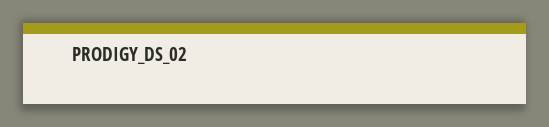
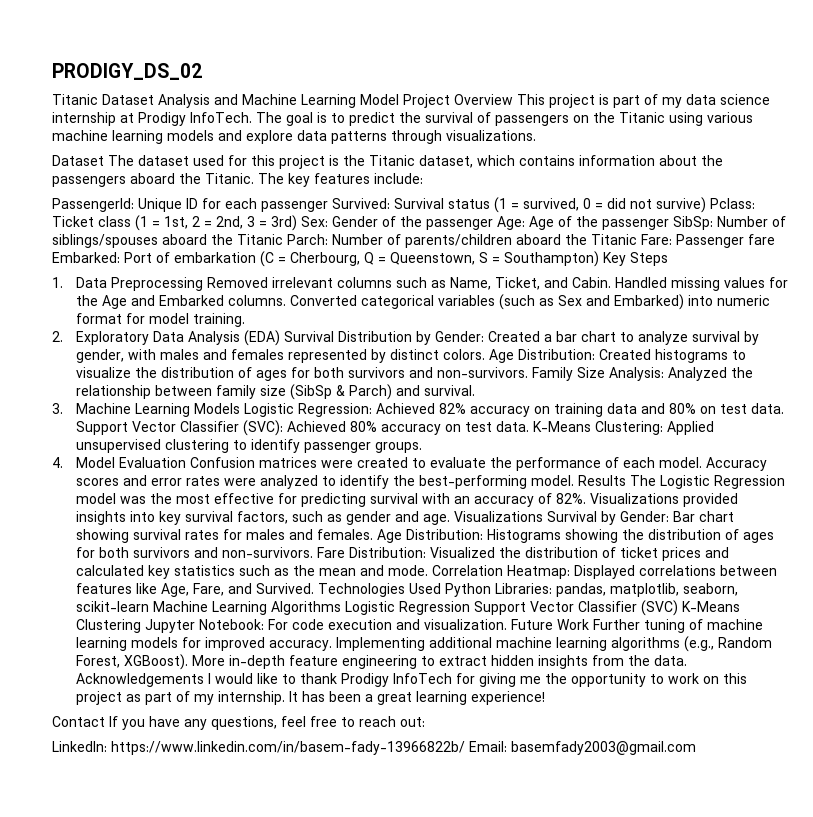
(187, 55) none -> [52,94,770,108] [52,112,753,126] [52,130,536,144] [52,155,723,169] [52,173,423,187] [52,197,755,213] [52,215,786,231] [52,234,775,248] [52,251,668,267] [52,277,789,291] [76,294,771,310] [76,313,246,327] [52,330,760,346] [76,349,747,363] [76,367,754,381] [76,384,476,400] [52,403,785,417] [76,420,715,436] [76,439,423,453] [52,457,768,471] [76,475,786,489] [76,493,739,507] [76,511,735,525] [76,529,775,543] [76,547,730,561] [76,565,778,579] [76,583,739,597] [76,600,741,616] [76,619,764,633] [76,636,773,652] [76,654,688,670] [76,673,748,687] [76,691,546,705] [52,716,425,730] [52,741,696,755] // Titanic Dataset Analysis and Machine Learning Model Project Overview This project is part of my data science internship at Prodigy InfoTech. The goal is to predict the survival of passengers on the Titanic using various machine learning models and explore data patterns through visualizations. // Dataset The dataset used for this project is the Titanic dataset, which contains information about the passengers aboard the Titanic. The key features include: // PassengerId: Unique ID for each passenger Survived: Survival status (1 = survived, 0 = did not survive) Pclass: Ticket class (1 = 1st, 2 = 2nd, 3 = 3rd) Sex: Gender of the passenger Age: Age of the passenger SibSp: Number of siblings/spouses aboard the Titanic Parch: Number of parents/children aboard the Titanic Fare: Passenger fare Embarked: Port of embarkation (C = Cherbourg, Q = Queenstown, S = Southampton) Key Steps // 1. Data Preprocessing Removed irrelevant columns such as Name, Ticket, and Cabin. Handled missing values for the Age and Embarked columns. Converted categorical variables (such as Sex and Embarked) into numeric format for model training. // 2. Exploratory Data Analysis (EDA) Survival Distribution by Gender: Created a bar chart to analyze survival by gender, with males and females represented by distinct colors. Age Distribution: Created histograms to visualize the distribution of ages for both survivors and non-survivors. Family Size Analysis: Analyzed the relationship between family size (SibSp & Parch) and survival. // 3. Machine Learning Models Logistic Regression: Achieved 82% accuracy on training data and 80% on test data. Support Vector Classifier (SVC): Achieved 80% accuracy on test data. K-Means Clustering: Applied unsupervised clustering to identify passenger groups. // 4. Model Evaluation Confusion matrices were created to evaluate the performance of each model. Accuracy scores and error rates were analyzed to identify the best-performing model. Results The Logistic Regression model was the most effective for predicting survival with an accuracy of 82%. Visualizations provided insights into key survival factors, such as gender and age. Visualizations Survival by Gender: Bar chart showing survival rates for males and females. Age Distribution: Histograms showing the distribution of ages for both survivors and non-survivors. Fare Distribution: Visualized the distribution of ticket prices and calculated key statistics such as the mean and mode. Correlation Heatmap: Displayed correlations between features like Age, Fare, and Survived. Technologies Used Python Libraries: pandas, matplotlib, seaborn, scikit-learn Machine Learning Algorithms Logistic Regression Support Vector Classifier (SVC) K-Means Clustering Jupyter Notebook: For code execution and visualization. Future Work Further tuning of machine learning models for improved accuracy. Implementing additional machine learning algorithms (e.g., Random Forest, XGBoost). More in-depth feature engineering to extract hidden insights from the data. Acknowledgements I would like to thank Prodigy InfoTech for giving me the opportunity to work on this project as part of my internship. It has been a great learning experience! // Contact If you have any questions, feel free to reach out: // LinkedIn: https://www.linkedin.com/in/basem-fady-13966822b/ Email: basemfady2003@gmail.com

